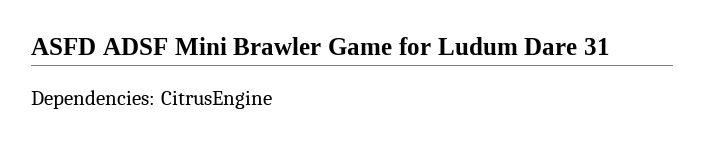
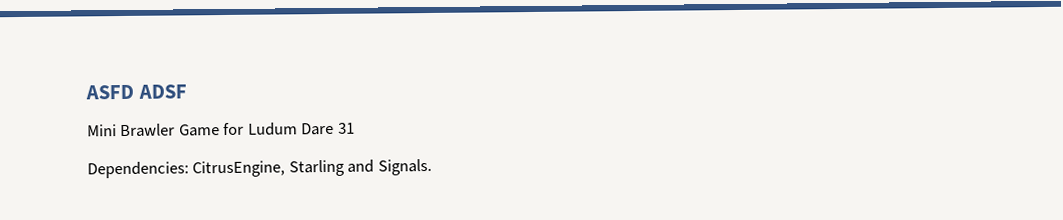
(168, 46) none -> (187, 91) //
[160,90,272,109] CitrusEngine -> [192,158,432,178] CitrusEngine, Starling and Signals.

